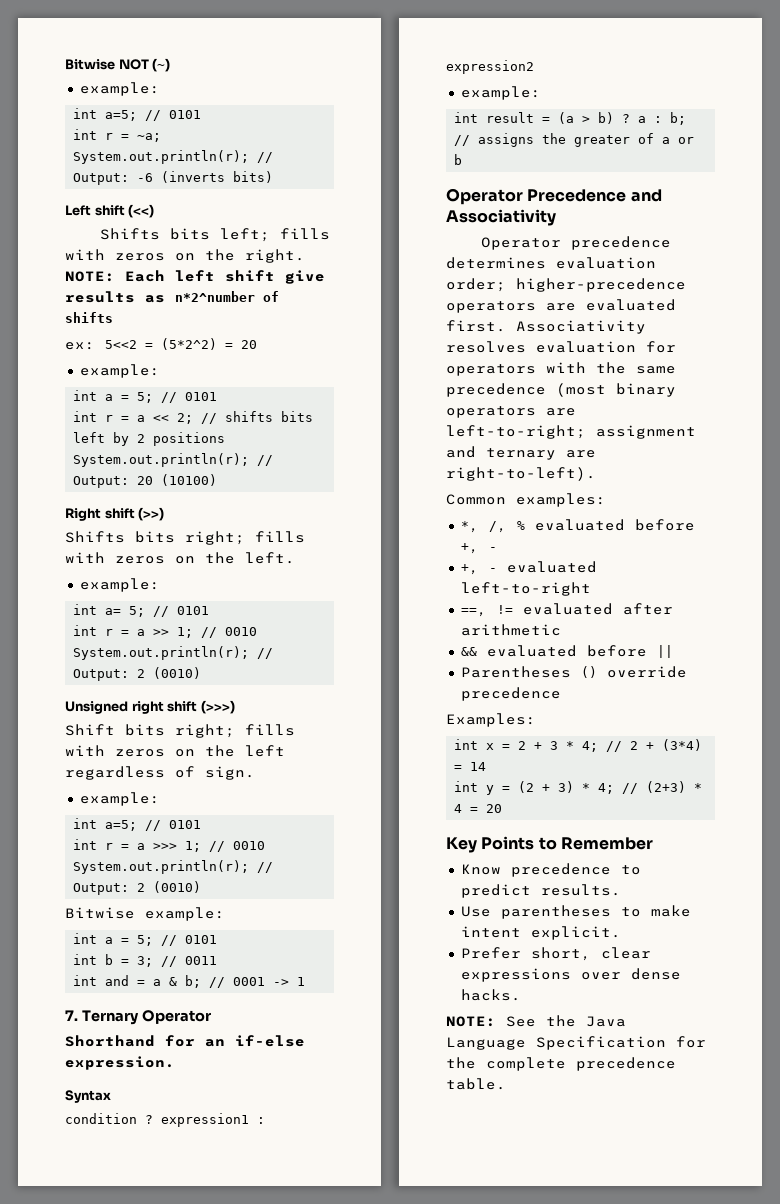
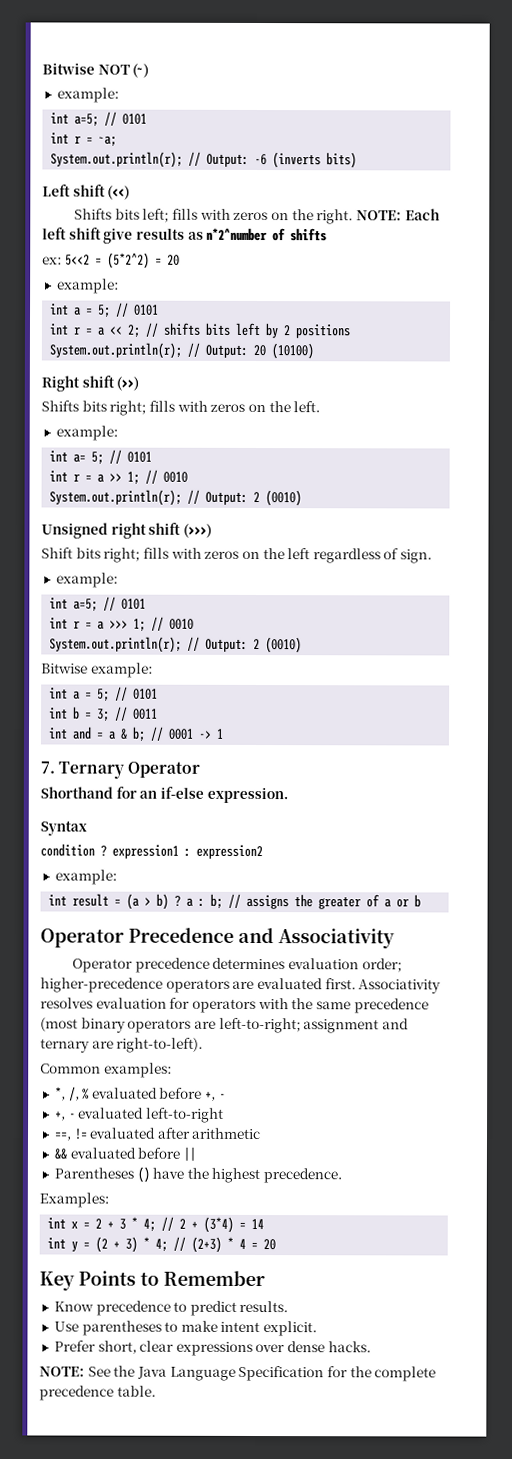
[606,666,687,678] [460,687,561,701] override precedence -> [152,1167,343,1184] have the highest precedence.

